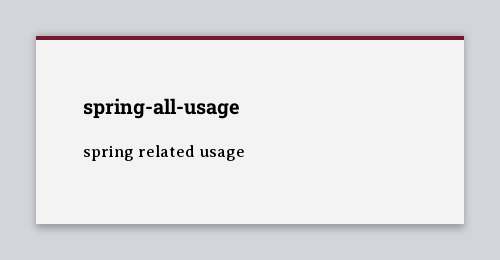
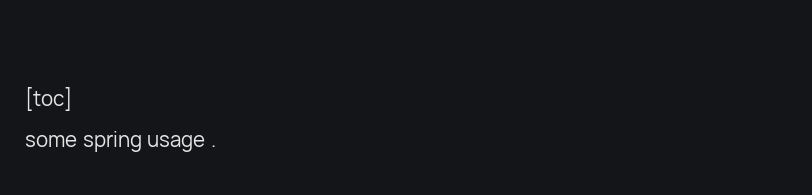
[83,98,240,119] [83,145,245,161] spring-all-usage // spring related usage -> [25,87,72,111] [25,131,216,152] [toc] // some spring usage .

